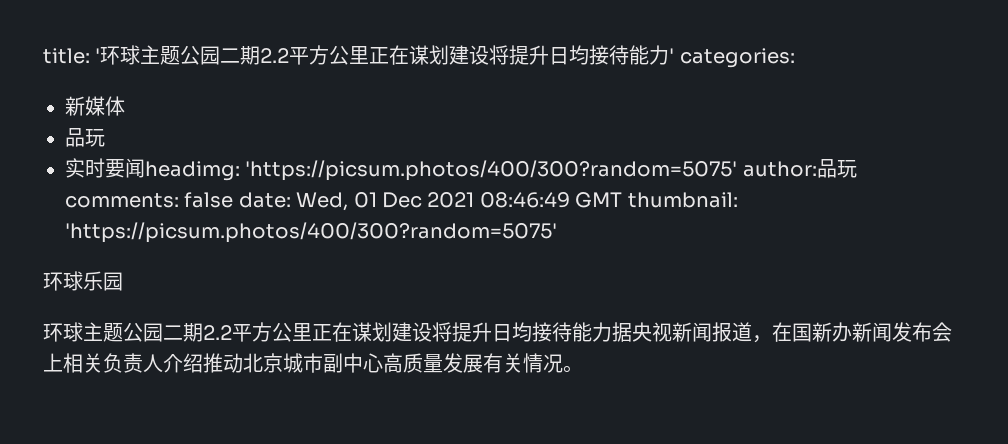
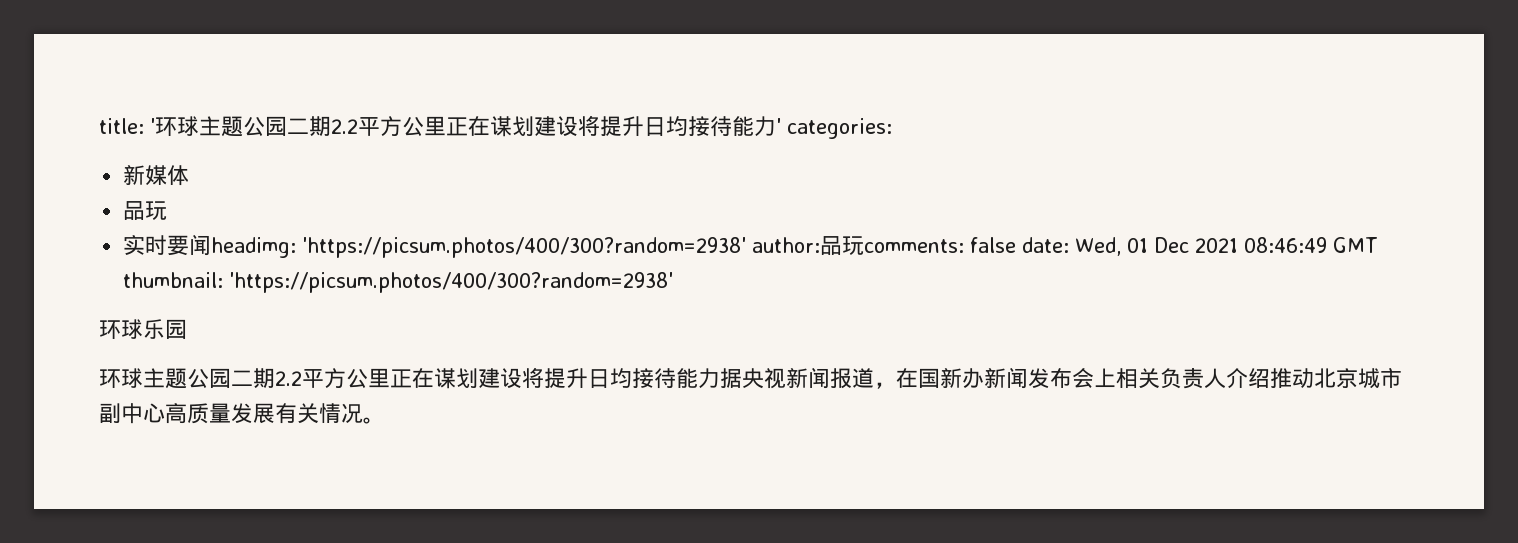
[245,160,738,181] 'https://picsum.photos/400/300?random=5075' -> [302,237,747,258] 'https://picsum.photos/400/300?random=2938'
[65,222,557,243] 'https://picsum.photos/400/300?random=5075' -> [229,272,674,293] 'https://picsum.photos/400/300?random=2938'

